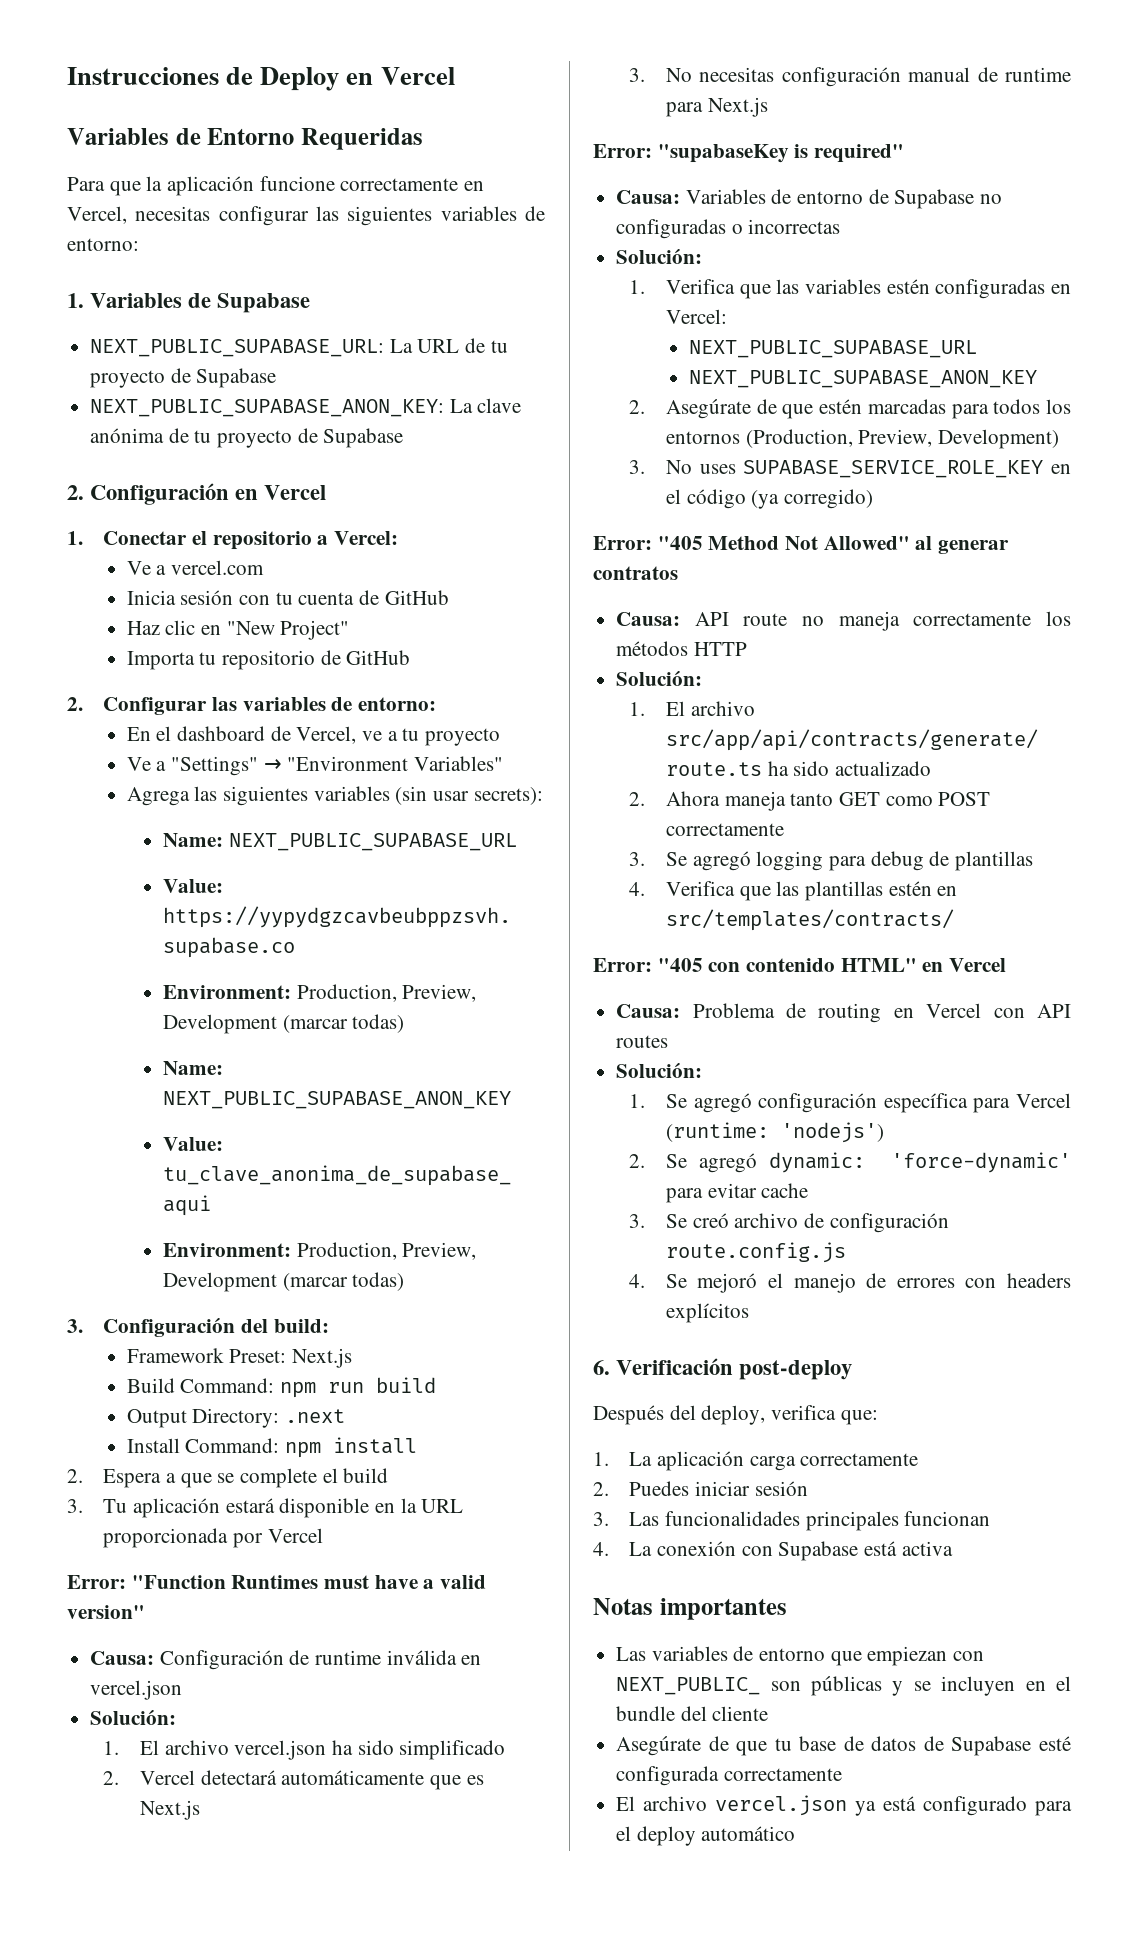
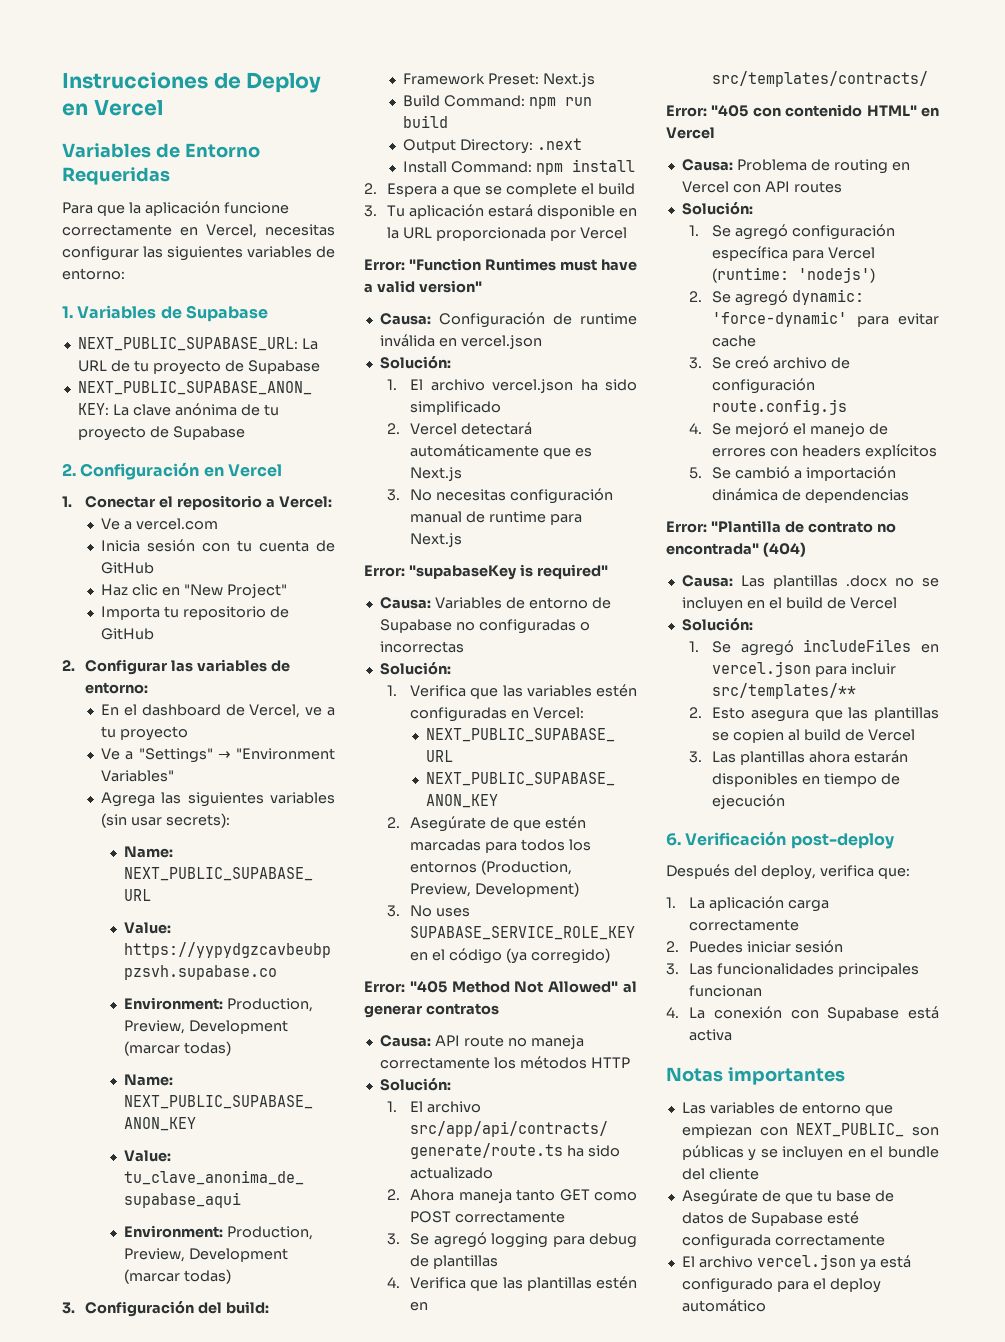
(749, 1313) none -> [689,466,897,481] [712,488,910,503] [666,520,896,533] [666,542,806,557] [681,575,939,589] [681,597,897,612] [681,618,753,631] [689,639,939,656] [712,661,897,677] [712,683,857,699] [689,707,939,722] [712,729,915,743] [689,750,909,765] [712,773,901,787] [712,794,786,809] // 5. Se cambió a importación dinámica de dependencias // Error: "Plantilla de contrato no encontrada" (404) // Causa: Las plantillas .docx no se incluyen en el build de Vercel // Solución: // 1. Se agregó includeFiles en vercel.json para incluir src/templates/** // 2. Esto asegura que las plantillas se copien al build de Vercel // 3. Las plantillas ahora estarán disponibles en tiempo de ejecución

